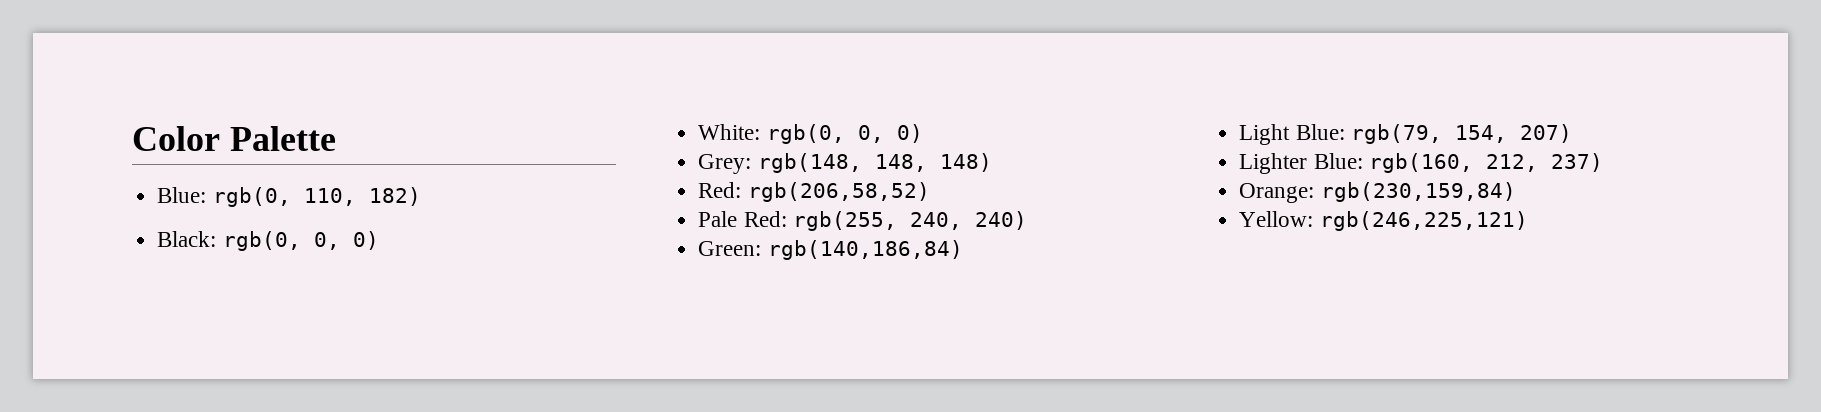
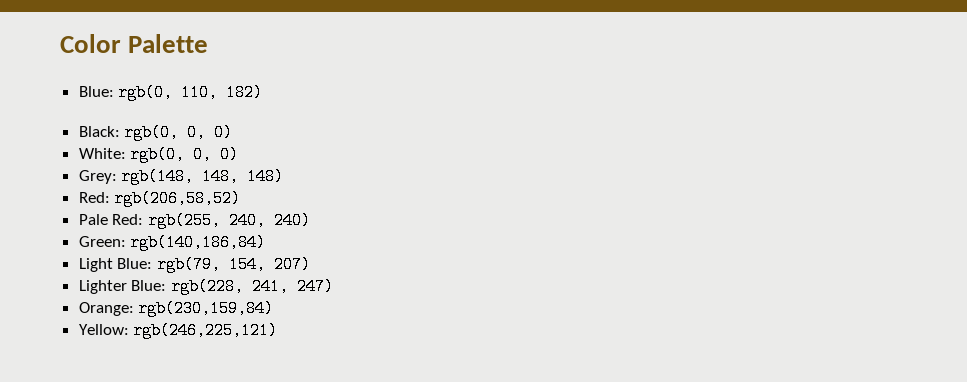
[1368,153,1603,173] rgb(160, 212, 237) -> [170,278,334,295] rgb(228, 241, 247)

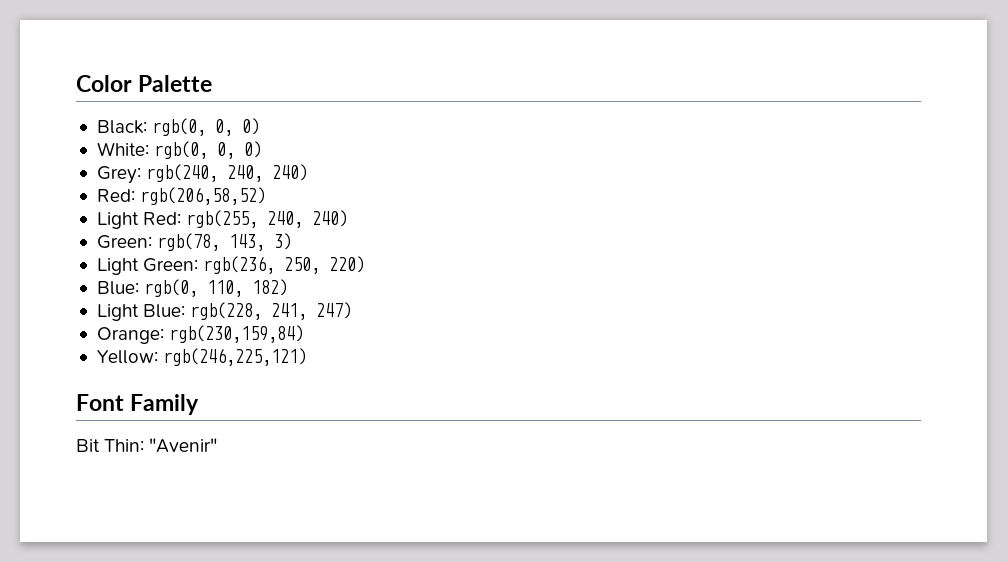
[78,84,264,101] // Blue: rgb(0, 110, 182) -> (213, 83) none
[121,168,285,185] rgb(148, 148, 148) -> [146,164,309,182] rgb(240, 240, 240)
[78,214,108,225] Pale -> [96,212,139,229] Light
[130,234,267,251] [78,256,311,273] [78,280,127,294] rgb(140,186,84) // Light Blue: rgb(79, 154, 207) // Lighter -> [157,233,293,251] [96,256,366,275] [96,279,289,297] [96,304,139,321] rgb(78, 143, 3) // Light Green: rgb(236, 250, 220) // Blue: rgb(0, 110, 182) // Light
(279, 330) none -> [76,394,200,415] [76,438,218,453] // Font Family // Bit Thin: "Avenir"

